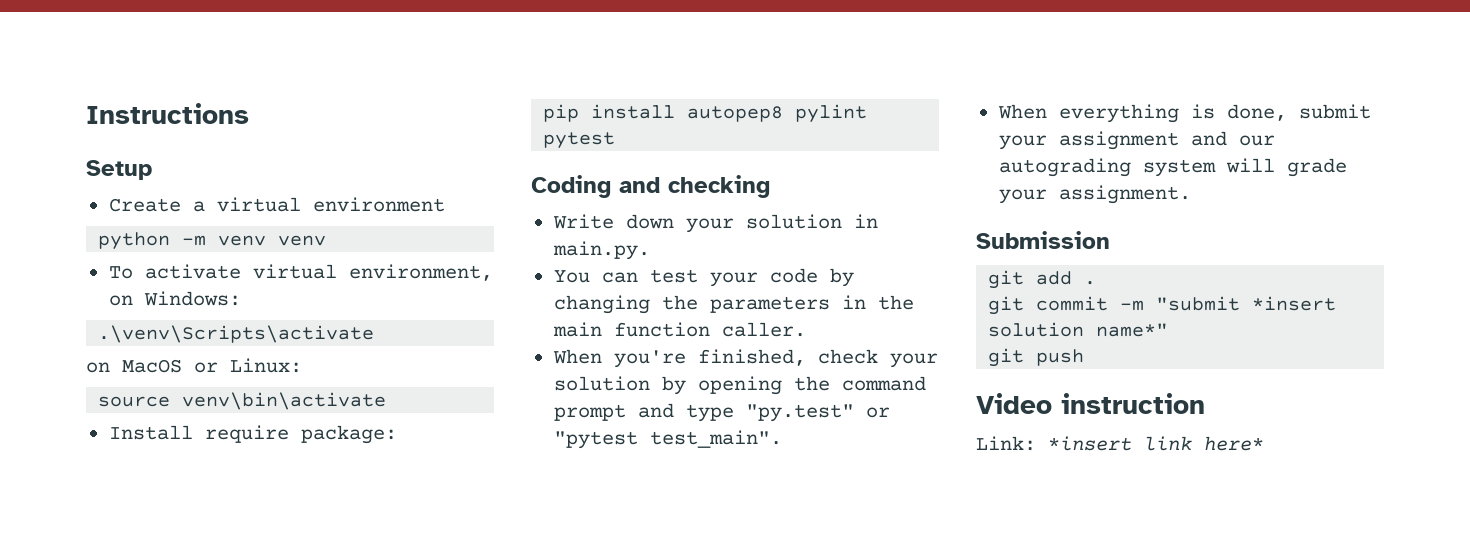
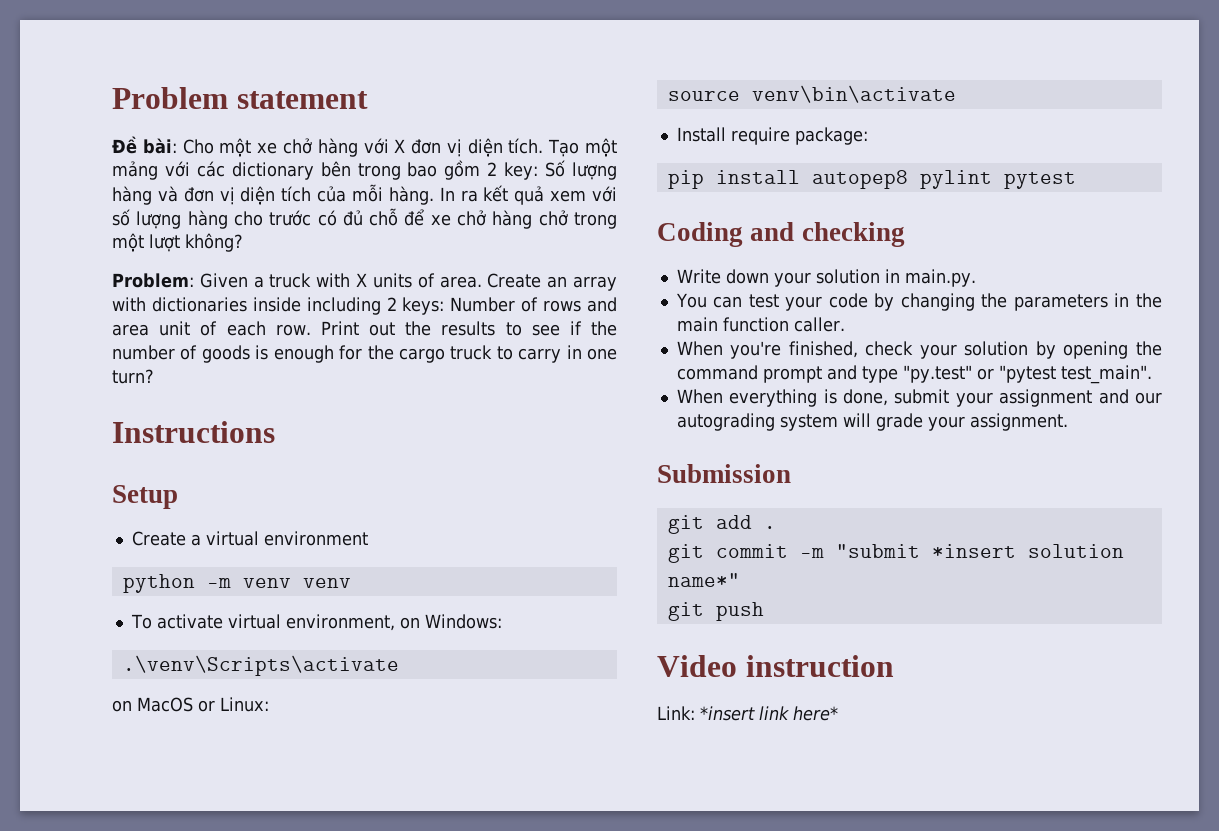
(86, 113) none -> [112,87,368,109] [112,136,617,157] [112,160,617,180] [112,184,617,205] [112,208,618,229] [112,233,243,252] [112,273,617,291] [112,297,618,315] [112,321,617,336] [112,345,618,363] [112,369,154,384] Problem statement // Đề bài: Cho một xe chở hàng với X đơn vị diện tích. Tạo một mảng với các dictionary bên trong bao gồm 2 key: Số lượng hàng và đơn vị diện tích của mỗi hàng. In ra kết quả xem với số lượng hàng cho trước có đủ chỗ để xe chở hàng chở trong một lượt không? // Problem: Given a truck with X units of area. Create an array with dictionaries inside including 2 keys: Number of rows and area unit of each row. Print out the results to see if the number of goods is enough for the cargo truck to carry in one turn? //

